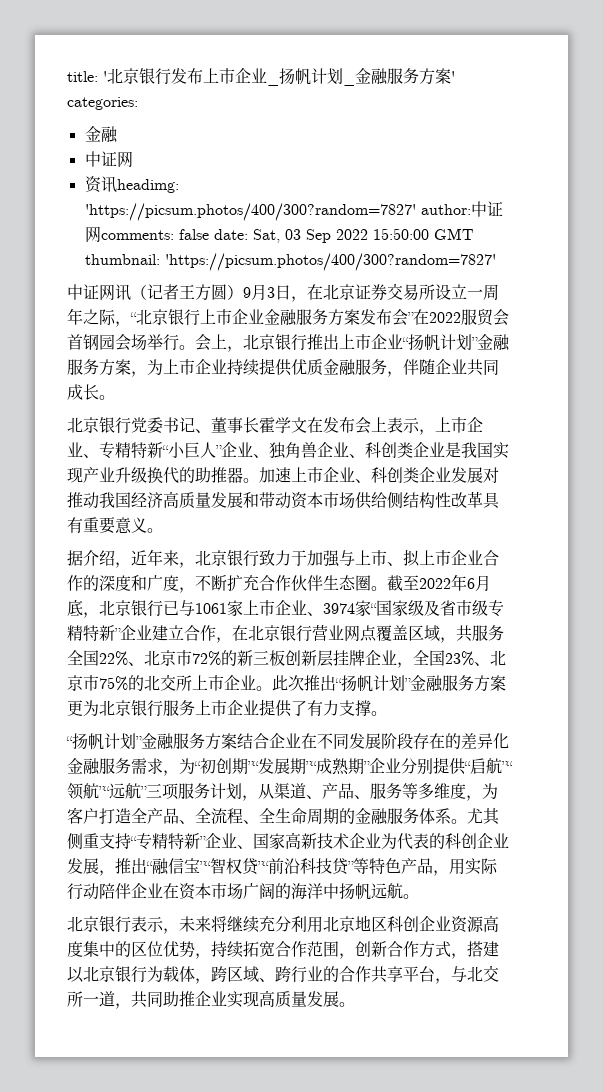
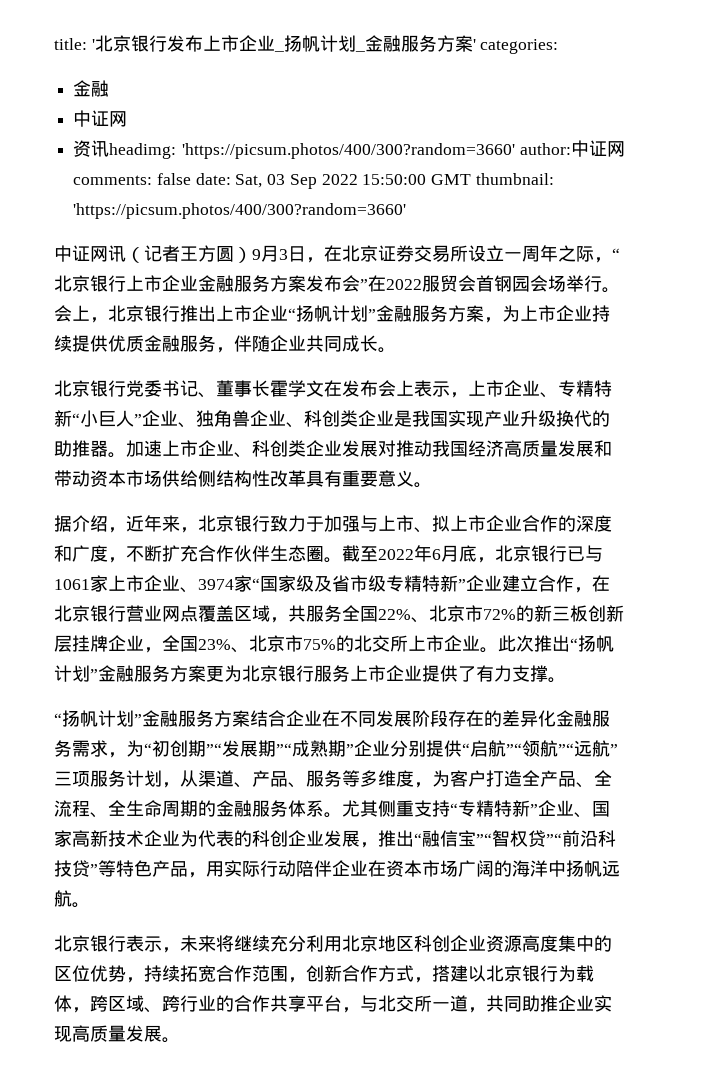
[84,203,416,221] 'https://picsum.photos/400/300?random=7827' -> [181,143,515,159] 'https://picsum.photos/400/300?random=3660'
[164,253,496,271] 'https://picsum.photos/400/300?random=7827' -> [73,203,407,219] 'https://picsum.photos/400/300?random=3660'

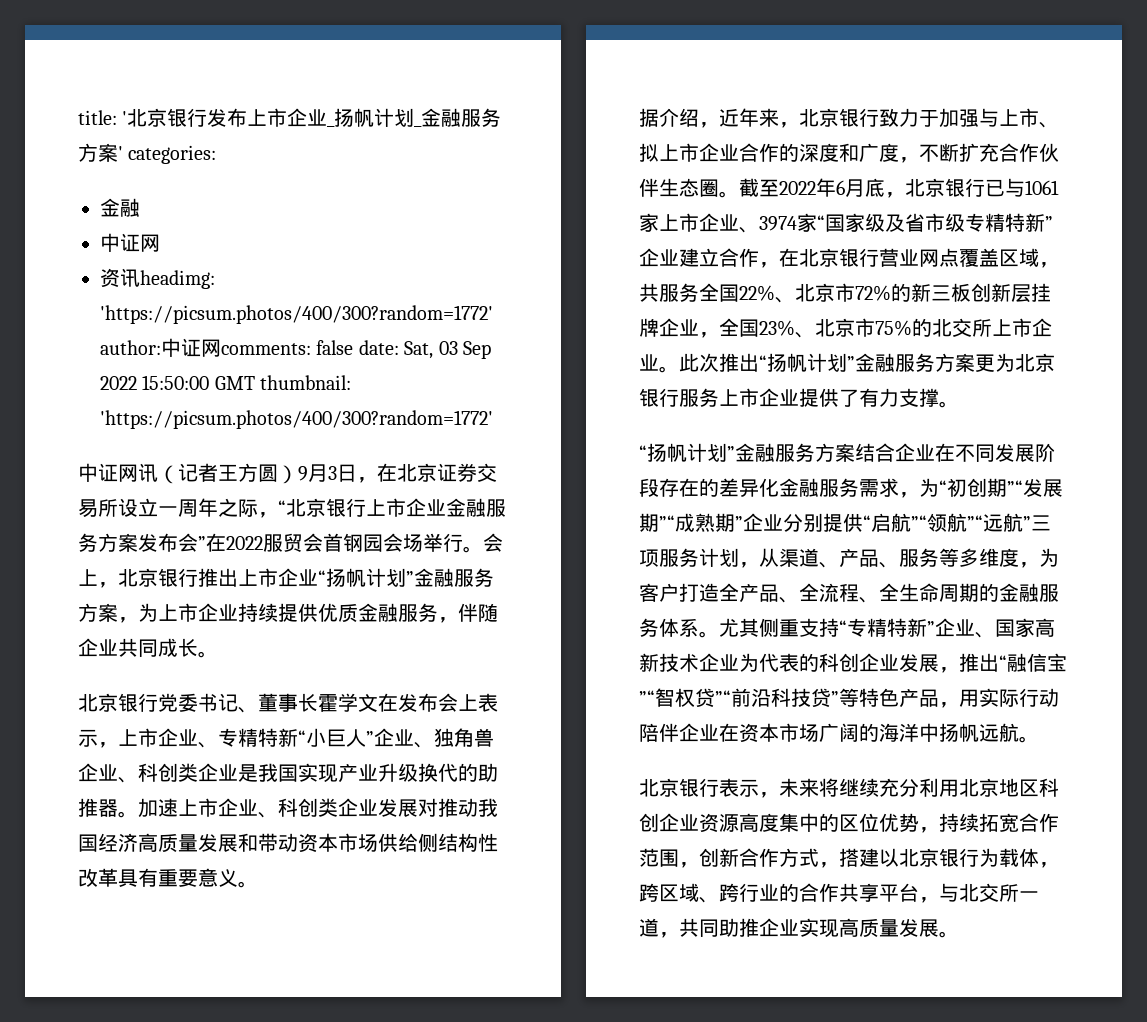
[181,143,515,159] 'https://picsum.photos/400/300?random=3660' -> [100,305,493,324] 'https://picsum.photos/400/300?random=1772'
[73,203,407,219] 'https://picsum.photos/400/300?random=3660' -> [100,410,493,429] 'https://picsum.photos/400/300?random=1772'

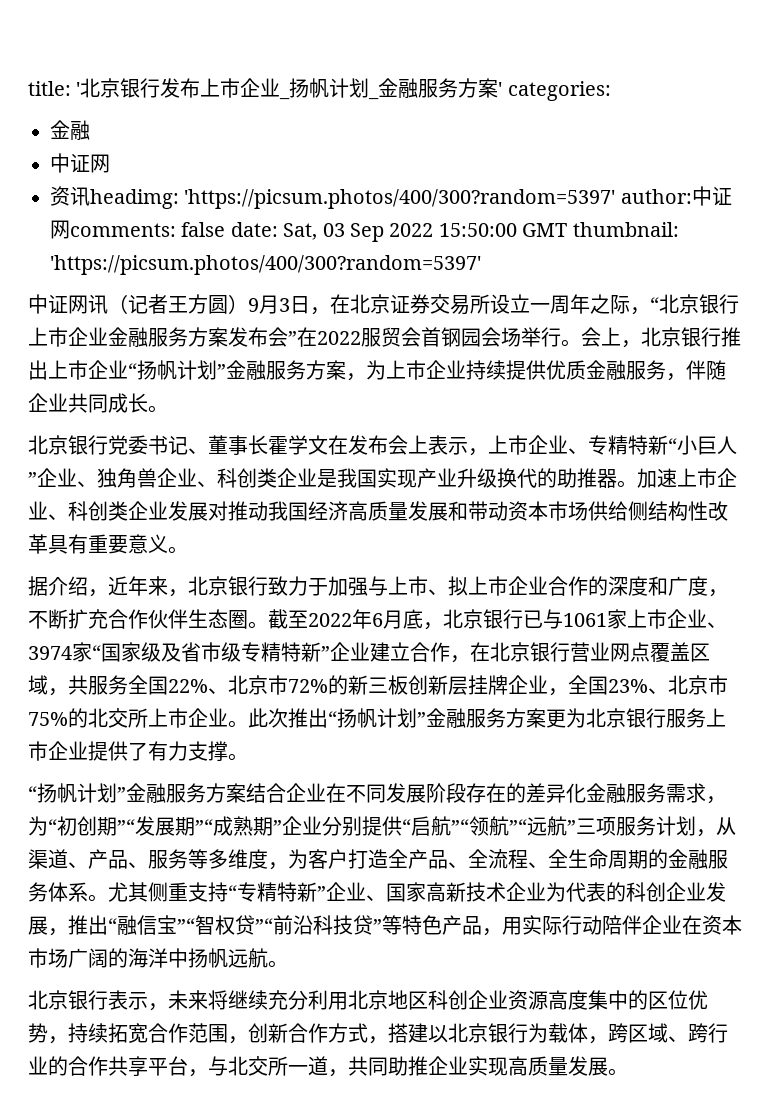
[100,305,493,324] 'https://picsum.photos/400/300?random=1772' -> [184,189,616,209] 'https://picsum.photos/400/300?random=5397'
[100,410,493,429] 'https://picsum.photos/400/300?random=1772' -> [50,255,481,275] 'https://picsum.photos/400/300?random=5397'

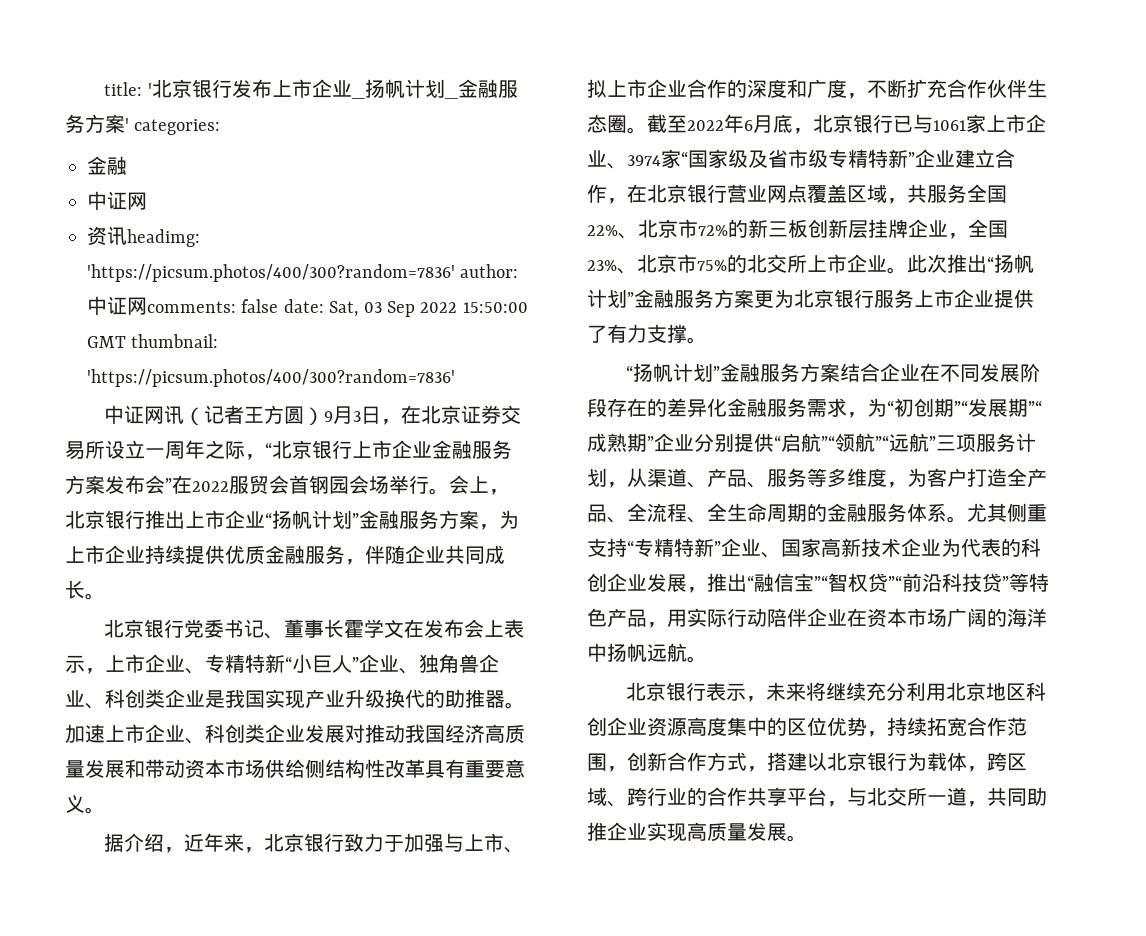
[184,189,616,209] 'https://picsum.photos/400/300?random=5397' -> [87,264,455,282] 'https://picsum.photos/400/300?random=7836'
[50,255,481,275] 'https://picsum.photos/400/300?random=5397' -> [87,369,455,387] 'https://picsum.photos/400/300?random=7836'

